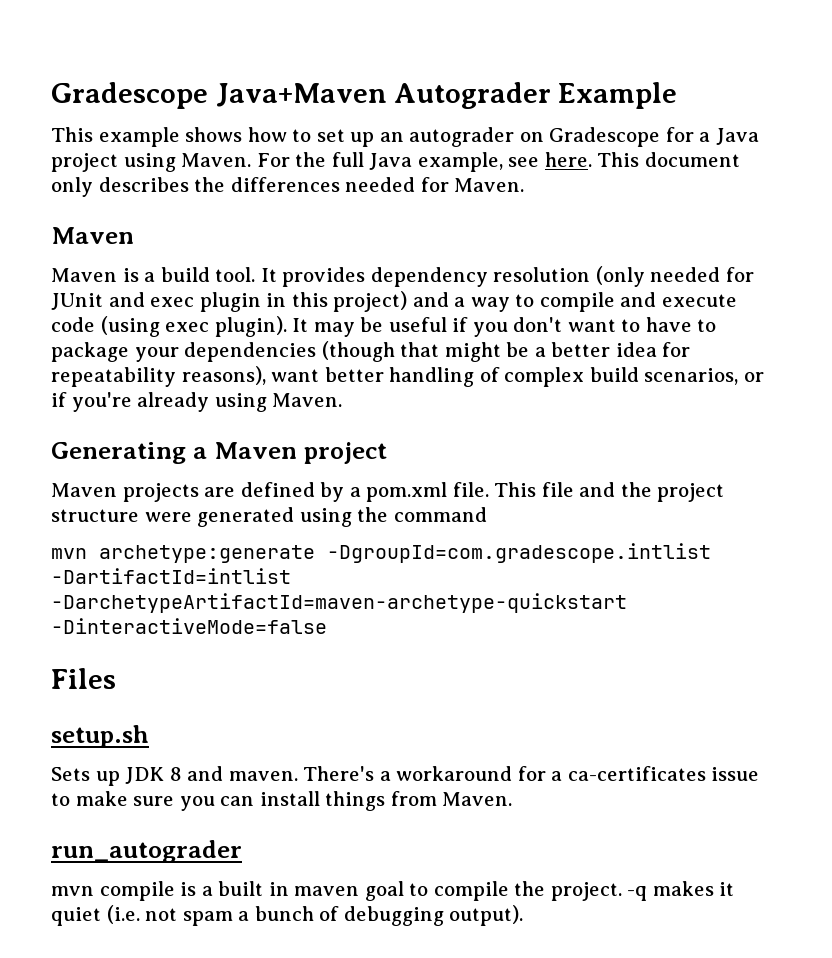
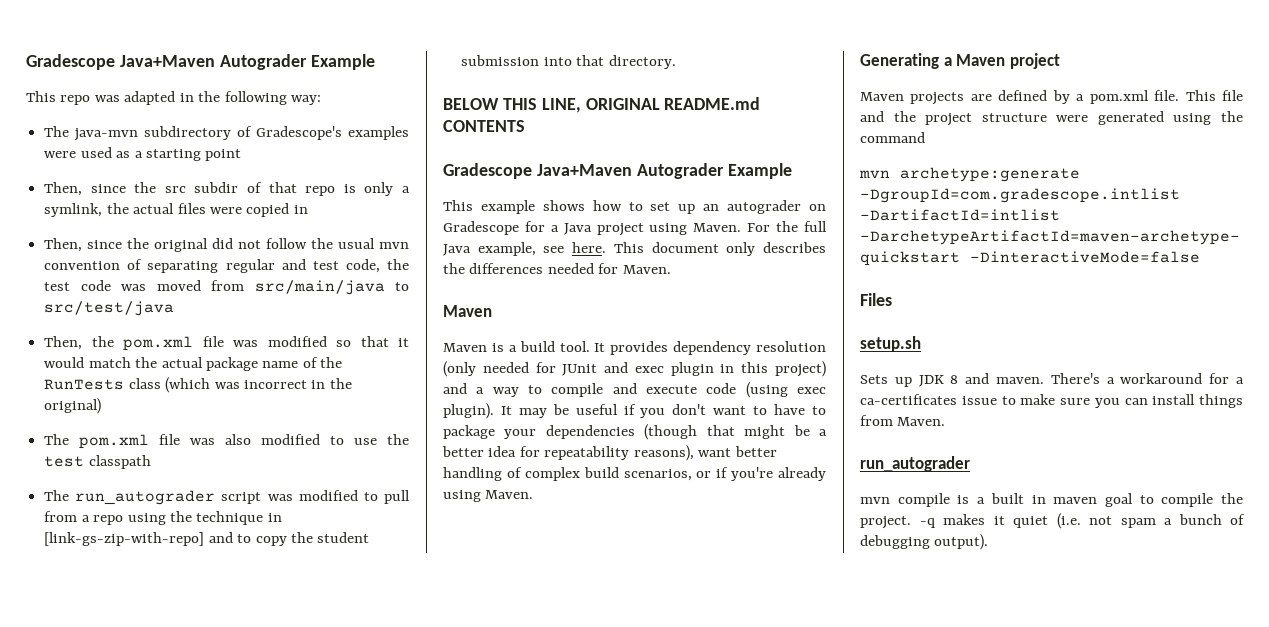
[51,82,678,109] Gradescope Java+Maven Autograder Example -> [26,54,375,70] [26,91,322,105] [44,126,410,141] [44,147,242,161] [44,182,410,196] [44,203,308,217] [44,238,410,252] [44,259,409,273] [44,280,409,295] [44,301,175,316] [44,336,410,351] [44,357,343,371] [44,377,352,393] [44,398,102,414] [44,434,410,449] [44,455,151,469] [44,490,410,505] [44,511,282,525] [44,532,370,546] [461,55,676,69] [443,97,761,113] [443,120,525,132] [443,163,792,179] Gradescope Java+Maven Autograder Example // This repo was adapted in the following way: // The java-mvn subdirectory of Gradescope's examples were used as a starting point // Then, since the src subdir of that repo is only a symlink, the actual files were copied in // Then, since the original did not follow the usual mvn convention of separating regular and test code, the test code was moved from src/main/java to src/test/java // Then, the pom.xml file was modified so that it would match the actual package name of the RunTests class (which was incorrect in the original) // The pom.xml file was also modified to use the test classpath // The run_autograder script was modified to pull from a repo using the technique in [link-gs-zip-with-repo] and to copy the student submission into that directory. // BELOW THIS LINE, ORIGINAL README.md CONTENTS // Gradescope Java+Maven Autograder Example

